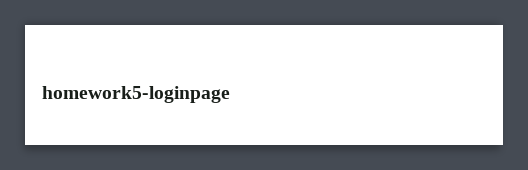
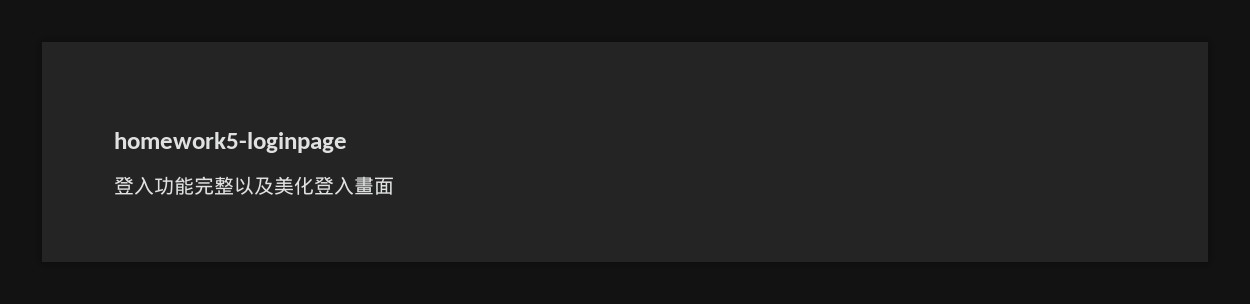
(230, 94) none -> [114,176,394,195] // 登入功能完整以及美化登入畫面

